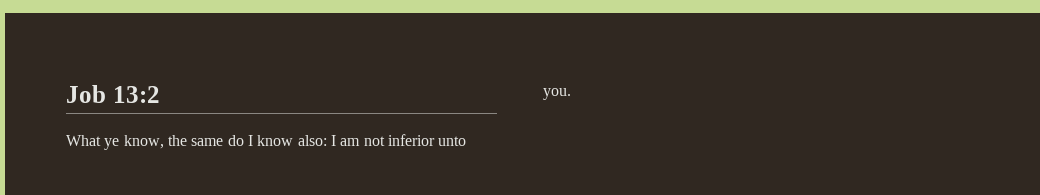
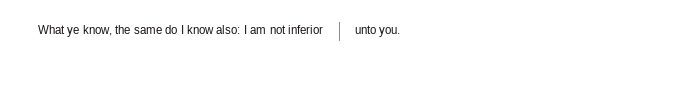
[66,85,160,103] Job 13:2 // -> (38, 29) none

